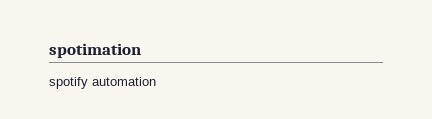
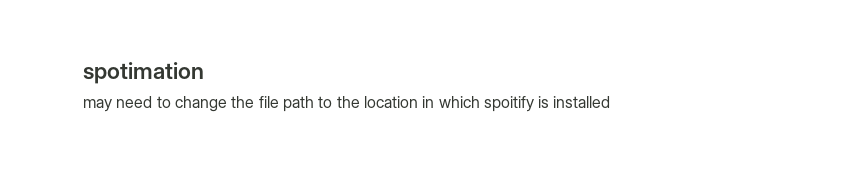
[49,77,156,89] spotify automation -> [83,96,611,112] may need to change the file path to the location in which spoitify is installed

